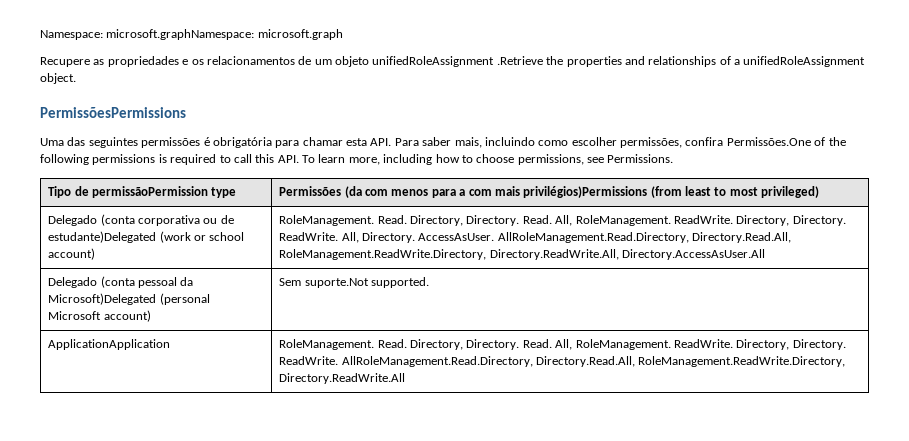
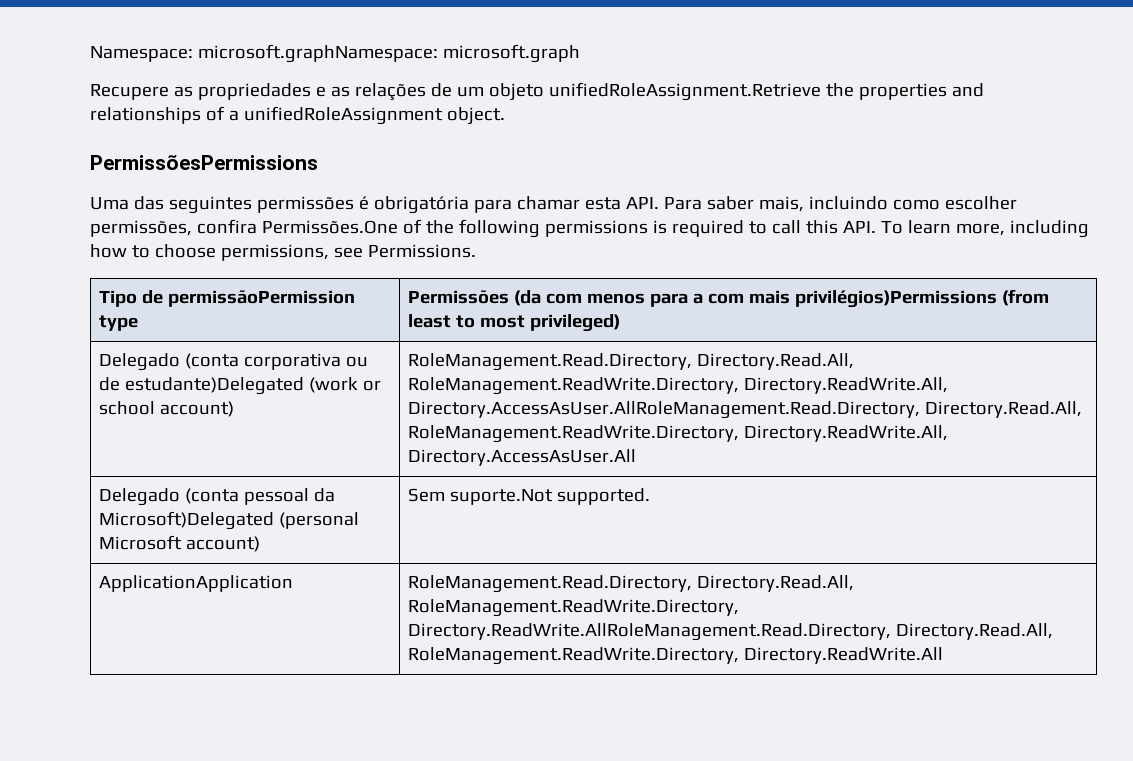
[191,56,295,65] os relacionamentos -> [330,83,426,101] as relações
[372,56,543,67] unifiedRoleAssignment .Retrieve -> [548,82,821,101] unifiedRoleAssignment.Retrieve
[279,215,846,226] [279,232,689,243] RoleManagement. Read. Directory, Directory. Read. All, RoleManagement. ReadWrite. Directory, Directory. ReadWrite. All, Directory. AccessAsUser. AllRoleManagement.Read.Directory, -> [407,353,854,371] [407,377,948,395] [407,401,920,419] RoleManagement.Read.Directory, Directory.Read.All, RoleManagement.ReadWrite.Directory, Directory.ReadWrite.All, Directory.AccessAsUser.AllRoleManagement.Read.Directory,
[279,339,846,350] [279,356,533,367] RoleManagement. Read. Directory, Directory. Read. All, RoleManagement. ReadWrite. Directory, Directory. ReadWrite. AllRoleManagement.Read.Directory, -> [407,575,854,593] [407,599,739,617] [407,623,891,641] RoleManagement.Read.Directory, Directory.Read.All, RoleManagement.ReadWrite.Directory, Directory.ReadWrite.AllRoleManagement.Read.Directory,

